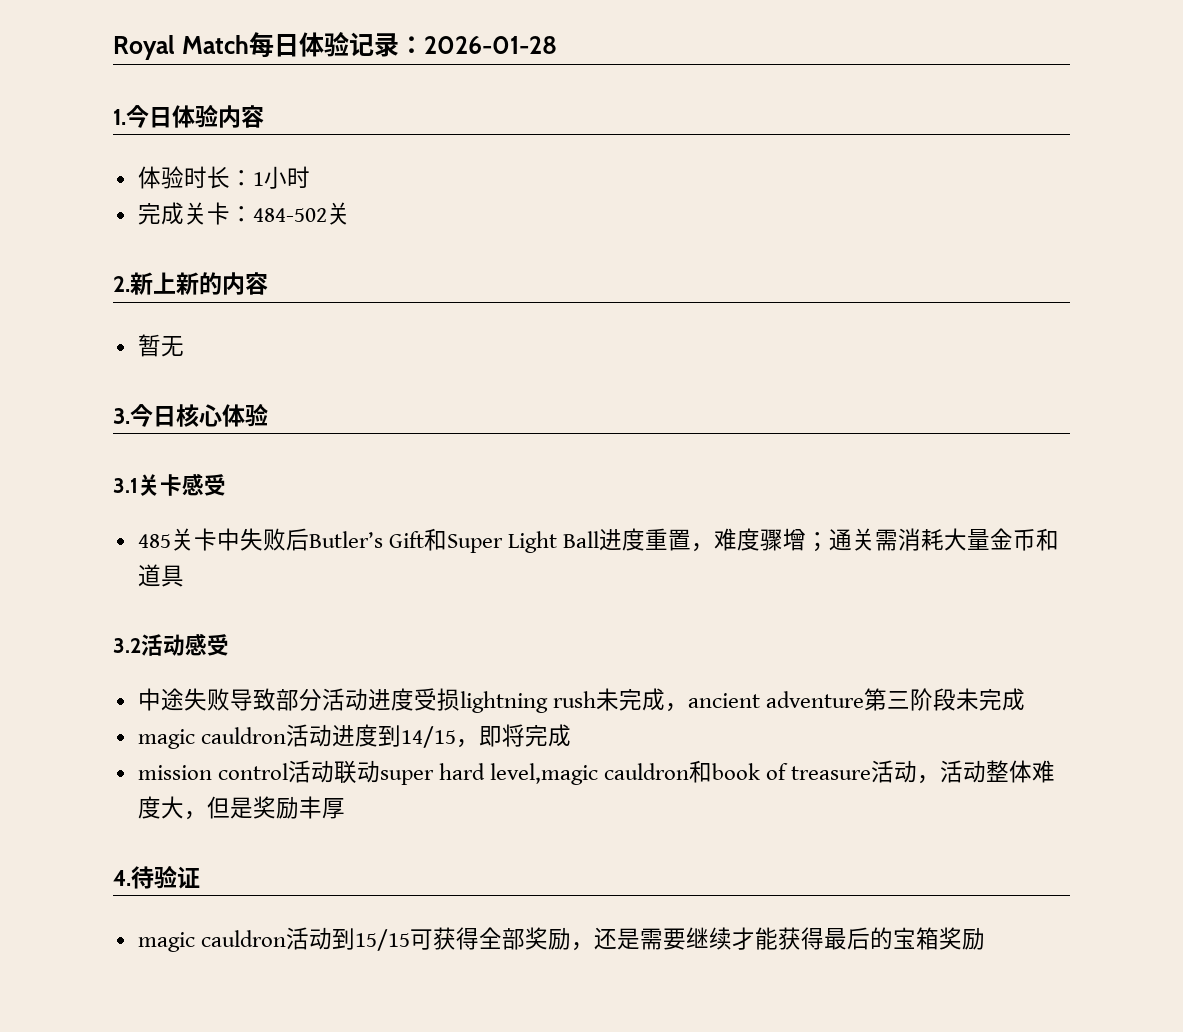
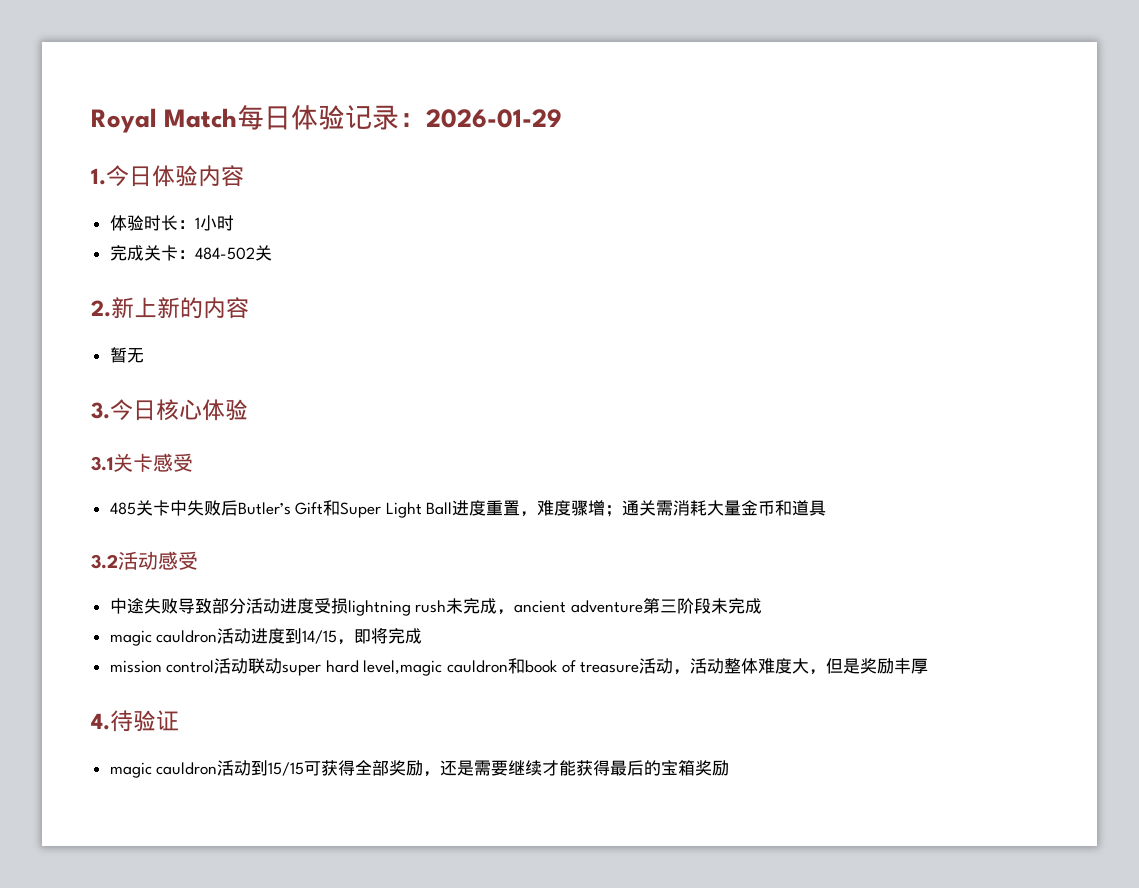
[423,36,557,54] 2026-01-28 -> [426,109,563,128] 2026-01-29

